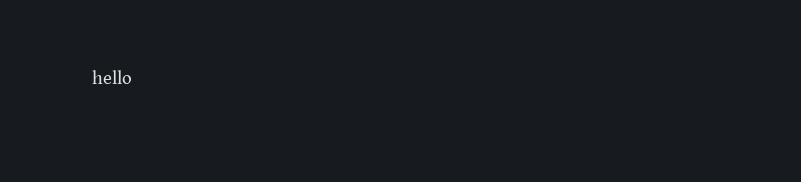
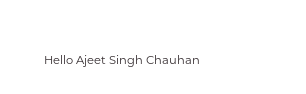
[92,70,132,84] hello -> [44,55,201,67] Hello Ajeet Singh Chauhan

